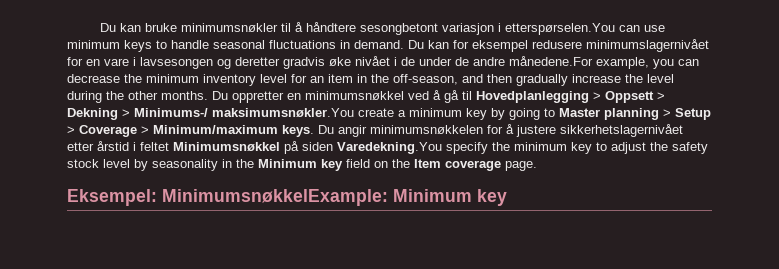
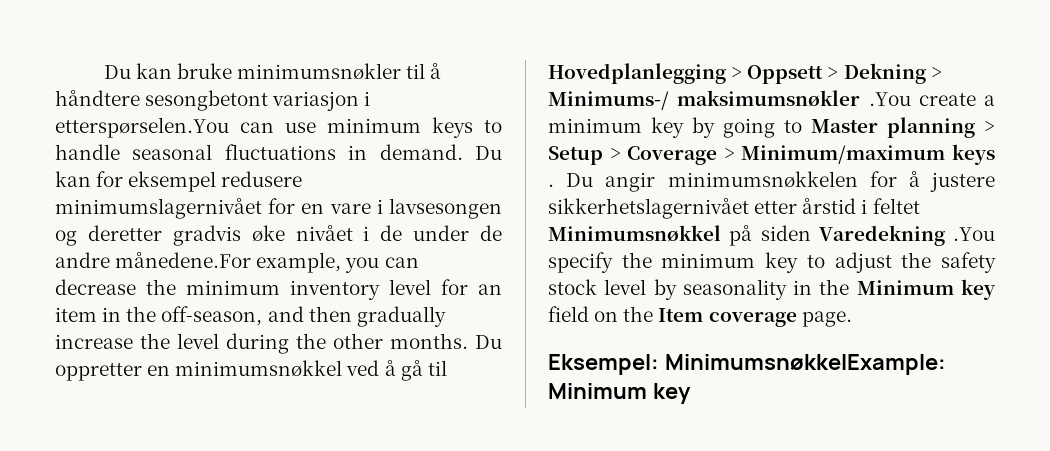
[212,108,354,117] maksimumsnøkler.You -> [677,90,911,107] maksimumsnøkler .You
[282,125,314,137] keys. -> [952,144,995,165] [548,184,554,187] keys .
[337,142,442,154] Varedekning.You -> [818,225,995,246] Varedekning .You

